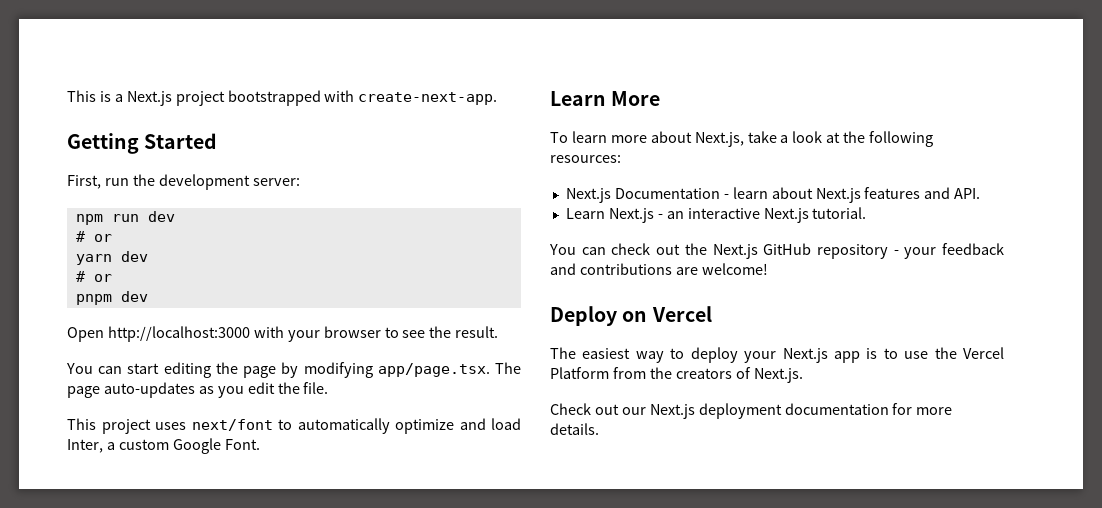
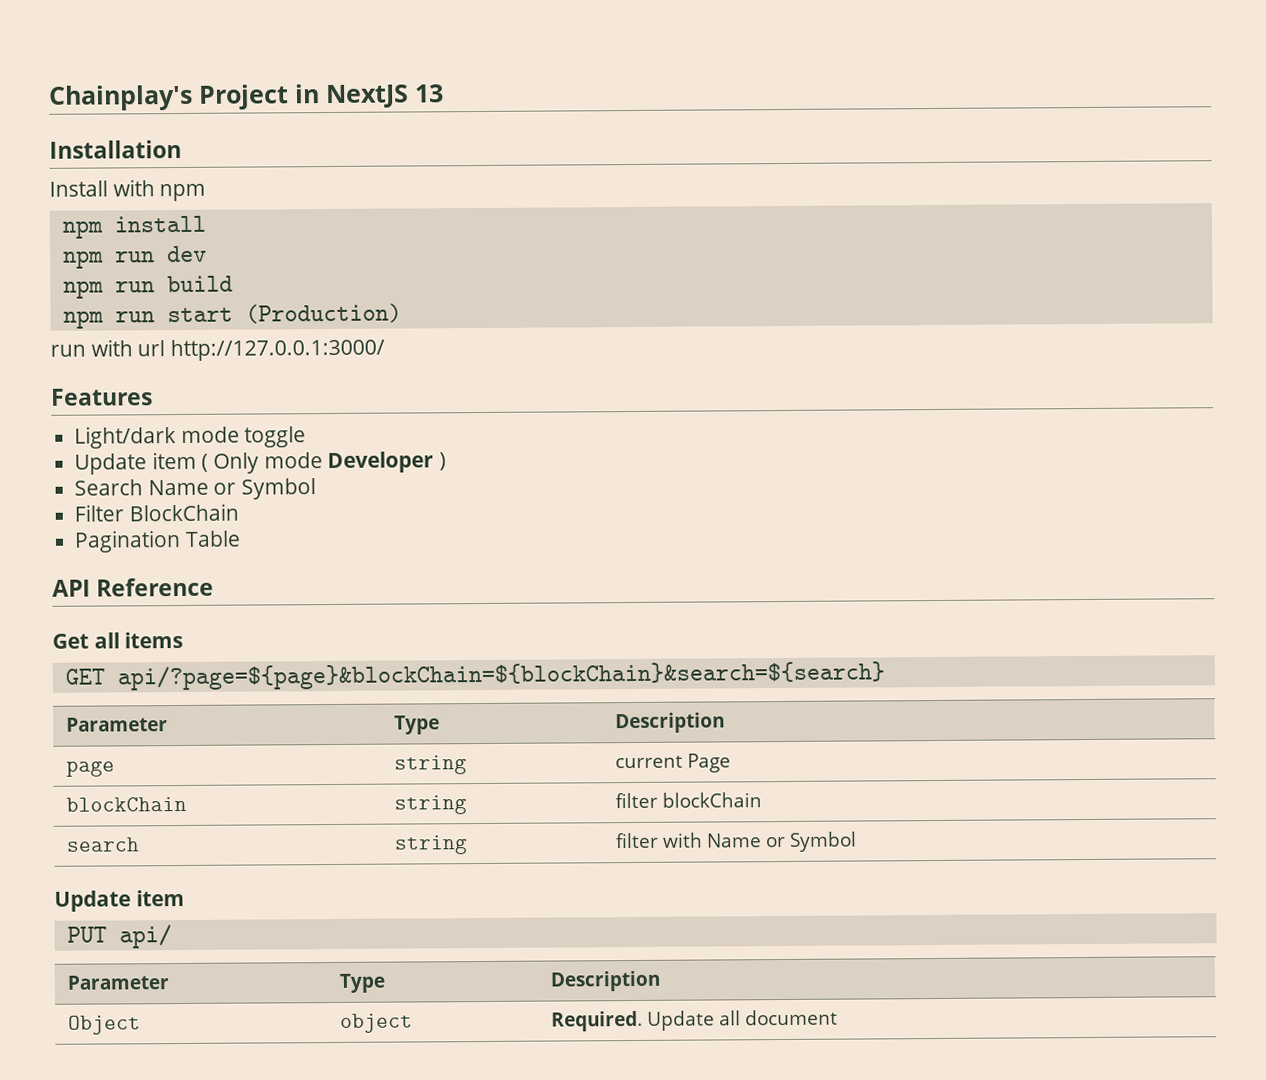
[67,90,498,106] [67,133,218,154] [67,174,300,190] [75,211,175,225] [75,231,112,242] [75,251,148,265] [75,271,112,282] [75,291,148,305] [67,326,499,342] [66,362,521,378] [67,382,329,398] [67,418,521,434] [67,438,260,454] [550,91,661,106] [550,131,934,147] [550,155,621,163] [565,187,981,203] [565,207,867,223] [549,243,1004,259] [550,263,768,275] [550,306,712,326] [550,347,1005,363] [550,367,803,383] [550,403,953,419] [550,423,599,435] This is a Next.js project bootstrapped with create-next-app. // Getting Started // First, run the development server: // npm run dev // # or // yarn dev // # or // pnpm dev // Open http://localhost:3000 with your browser to see the result. // You can start editing the page by modifying app/page.tsx. The page auto-updates as you edit the file. // This project uses next/font to automatically optimize and load Inter, a custom Google Font. // Learn More // To learn more about Next.js, take a look at the following resources: // Next.js Documentation - learn about Next.js features and API. // Learn Next.js - an interactive Next.js tutorial. // You can check out the Next.js GitHub repository - your feedback and contributions are welcome! // Deploy on Vercel // The easiest way to deploy your Next.js app is to use the Vercel Platform from the creators of Next.js. // Check out our Next.js deployment documentation for more details. -> [48,84,444,111] [49,139,182,159] [49,179,207,202] [61,215,206,239] [62,245,207,269] [62,275,233,299] [62,303,402,329] [50,338,386,362] [50,388,153,406] [74,426,307,449] [74,451,447,475] [74,478,317,500] [74,503,239,522] [74,529,241,553] [52,577,215,597] [52,631,184,649] [64,661,885,691] [65,717,168,732] [393,715,440,735] [614,712,725,734] [65,760,115,777] [393,755,467,775] [614,753,731,773] [65,796,187,812] [393,795,467,815] [614,792,762,809] [65,837,140,852] [393,835,468,855] [614,831,858,852] [54,889,185,912] [66,924,172,949] [66,975,169,990] [338,973,385,993] [549,970,660,992] [67,1015,141,1035] [339,1013,413,1033] [550,1009,839,1032] Chainplay's Project in NextJS 13 // Installation // Install with npm // npm install // npm run dev // npm run build // npm run start (Production) // run with url http://127.0.0.1:3000/ // Features // Light/dark mode toggle // Update item ( Only mode Developer ) // Search Name or Symbol // Filter BlockChain // Pagination Table // API Reference // Get all items // GET api/?page=${page}&blockChain=${blockChain}&search=${search} // Parameter | Type | Description // page | string | current Page // blockChain | string | filter blockChain // search | string | filter with Name or Symbol // Update item // PUT api/ // Parameter | Type | Description // Object | object | Required. Update all document

